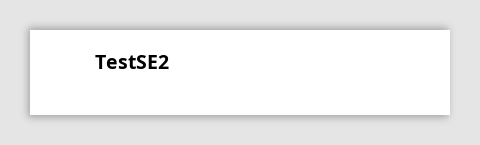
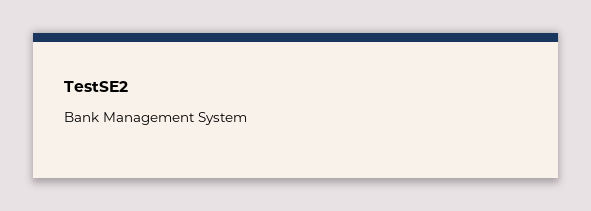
(169, 62) none -> [64,112,247,125] // Bank Management System

